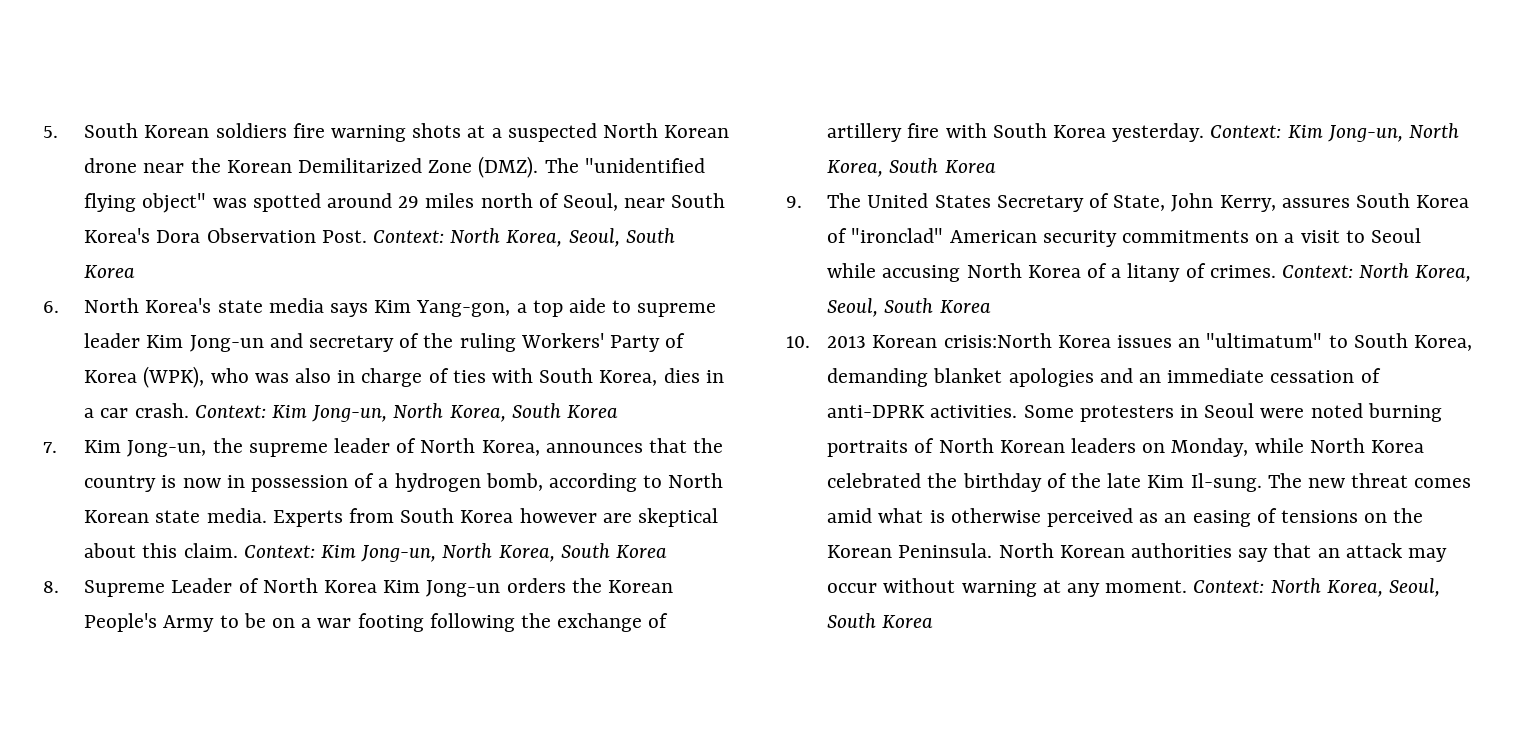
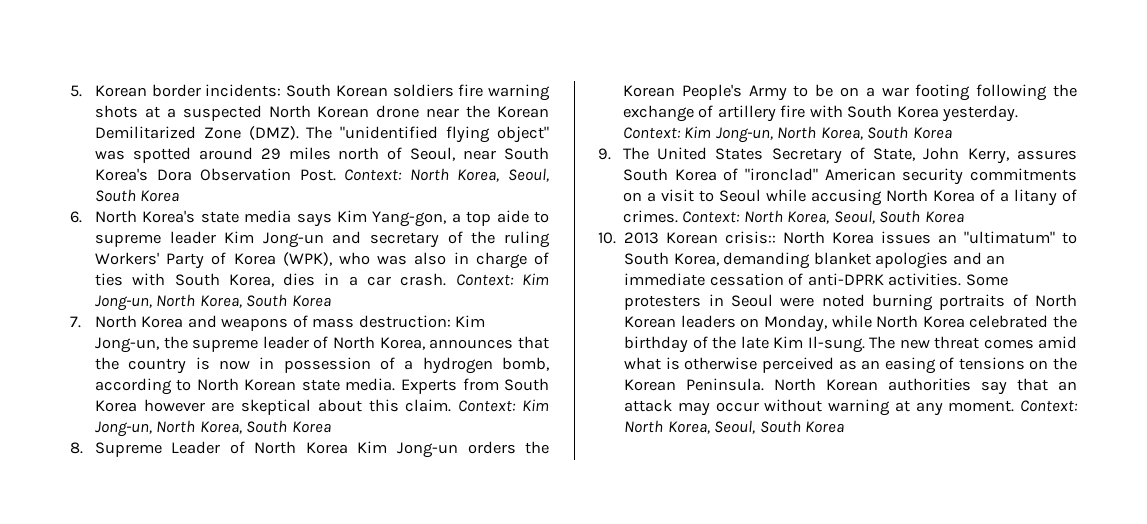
(58, 132) none -> [94,84,282,97] Korean border incidents:
(57, 447) none -> [94,315,451,331] North Korea and weapons of mass destruction:
[943,333,1052,348] crisis:North -> [725,231,826,244] crisis:: North

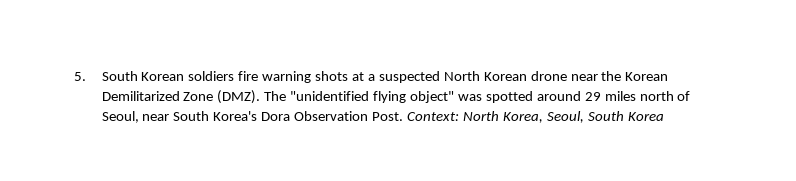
[94,84,282,97] Korean border incidents: -> (86, 76) none
[70,210,549,227] [94,231,550,248] [94,252,549,269] [94,273,550,287] [94,294,331,311] [70,315,486,331] [94,336,549,353] [94,357,550,374] [94,378,549,395] [94,399,549,415] [94,420,331,437] [70,441,549,458] [622,84,1077,101] [622,105,1019,122] [622,126,952,143] [598,147,1077,164] [622,168,1077,185] [622,189,1077,206] [622,210,964,224] [598,231,1077,244] [624,252,1005,269] [624,273,1008,286] [624,294,1077,311] [624,315,1077,332] [624,336,1077,353] [624,357,1077,374] [624,378,1077,395] [624,399,1078,416] [624,420,845,434] // 6. North Korea's state media says Kim Yang-gon, a top aide to supreme leader Kim Jong-un and secretary of the ruling Workers' Party of Korea (WPK), who was also in charge of ties with South Korea, dies in a car crash. Context: Kim Jong-un, North Korea, South Korea // 7. North Korea and weapons of mass destruction: Kim Jong-un, the supreme leader of North Korea, announces that the country is now in possession of a hydrogen bomb, according to North Korean state media. Experts from South Korea however are skeptical about this claim. Context: Kim Jong-un, North Korea, South Korea // 8. Supreme Leader of North Korea Kim Jong-un orders the Korean People's Army to be on a war footing following the exchange of artillery fire with South Korea yesterday. Context: Kim Jong-un, North Korea, South Korea // 9. The United States Secretary of State, John Kerry, assures South Korea of "ironclad" American security commitments on a visit to Seoul while accusing North Korea of a litany of crimes. Context: North Korea, Seoul, South Korea // 10. 2013 Korean crisis:: North Korea issues an "ultimatum" to South Korea, demanding blanket apologies and an immediate cessation of anti-DPRK activities. Some protesters in Seoul were noted burning portraits of North Korean leaders on Monday, while North Korea celebrated the birthday of the late Kim Il-sung. The new threat comes amid what is otherwise perceived as an easing of tensions on the Korean Peninsula. North Korean authorities say that an attack may occur without warning at any moment. Context: North Korea, Seoul, South Korea -> (664, 116) none

